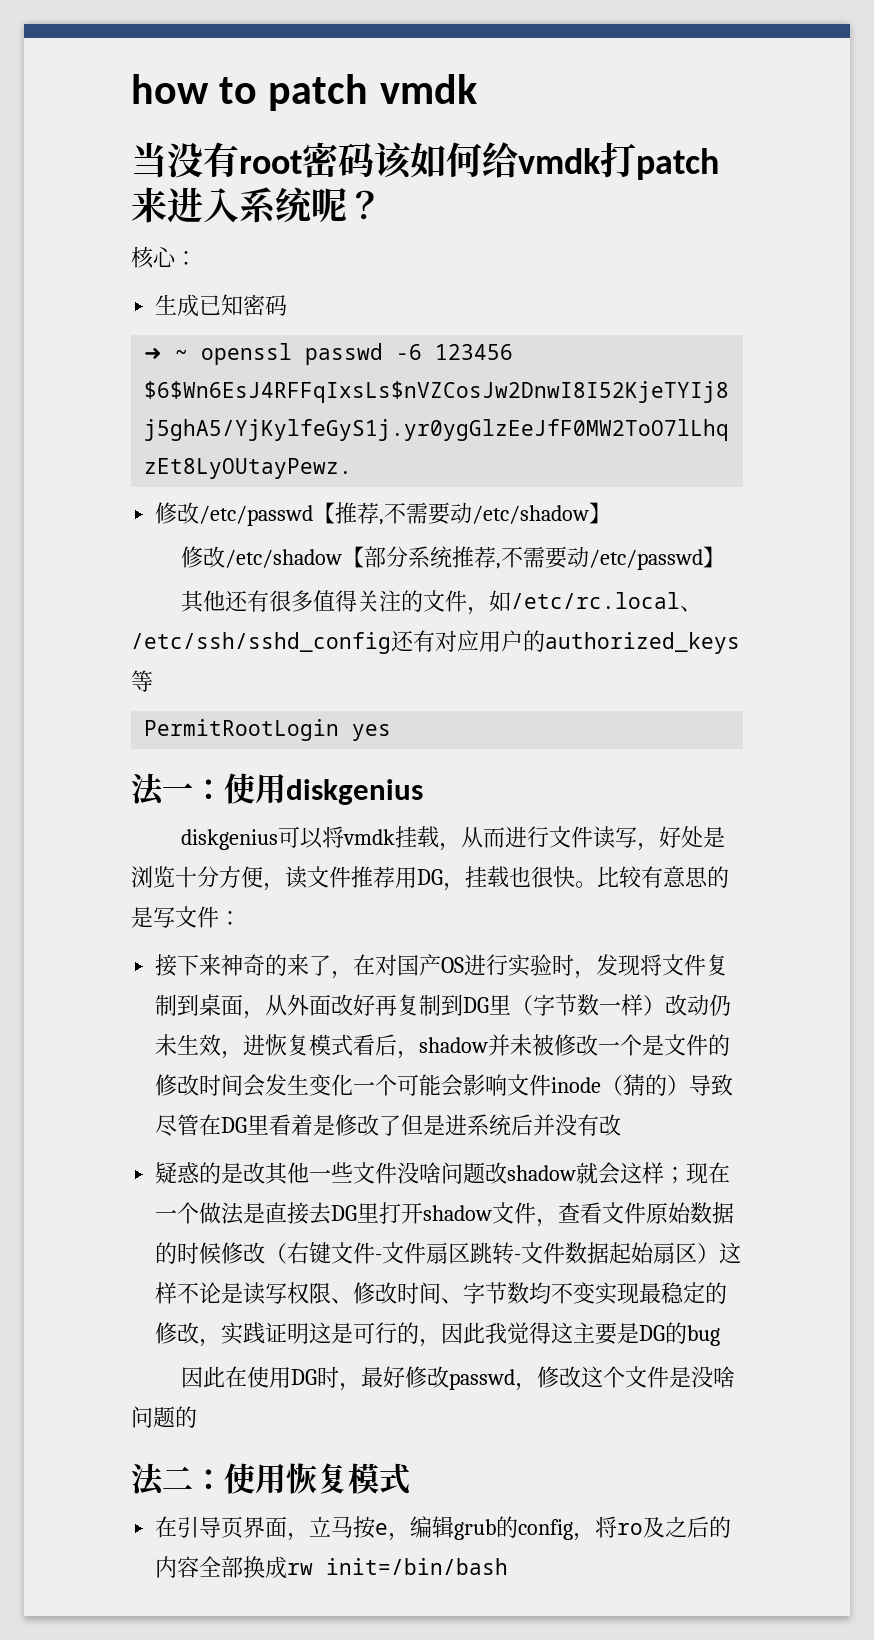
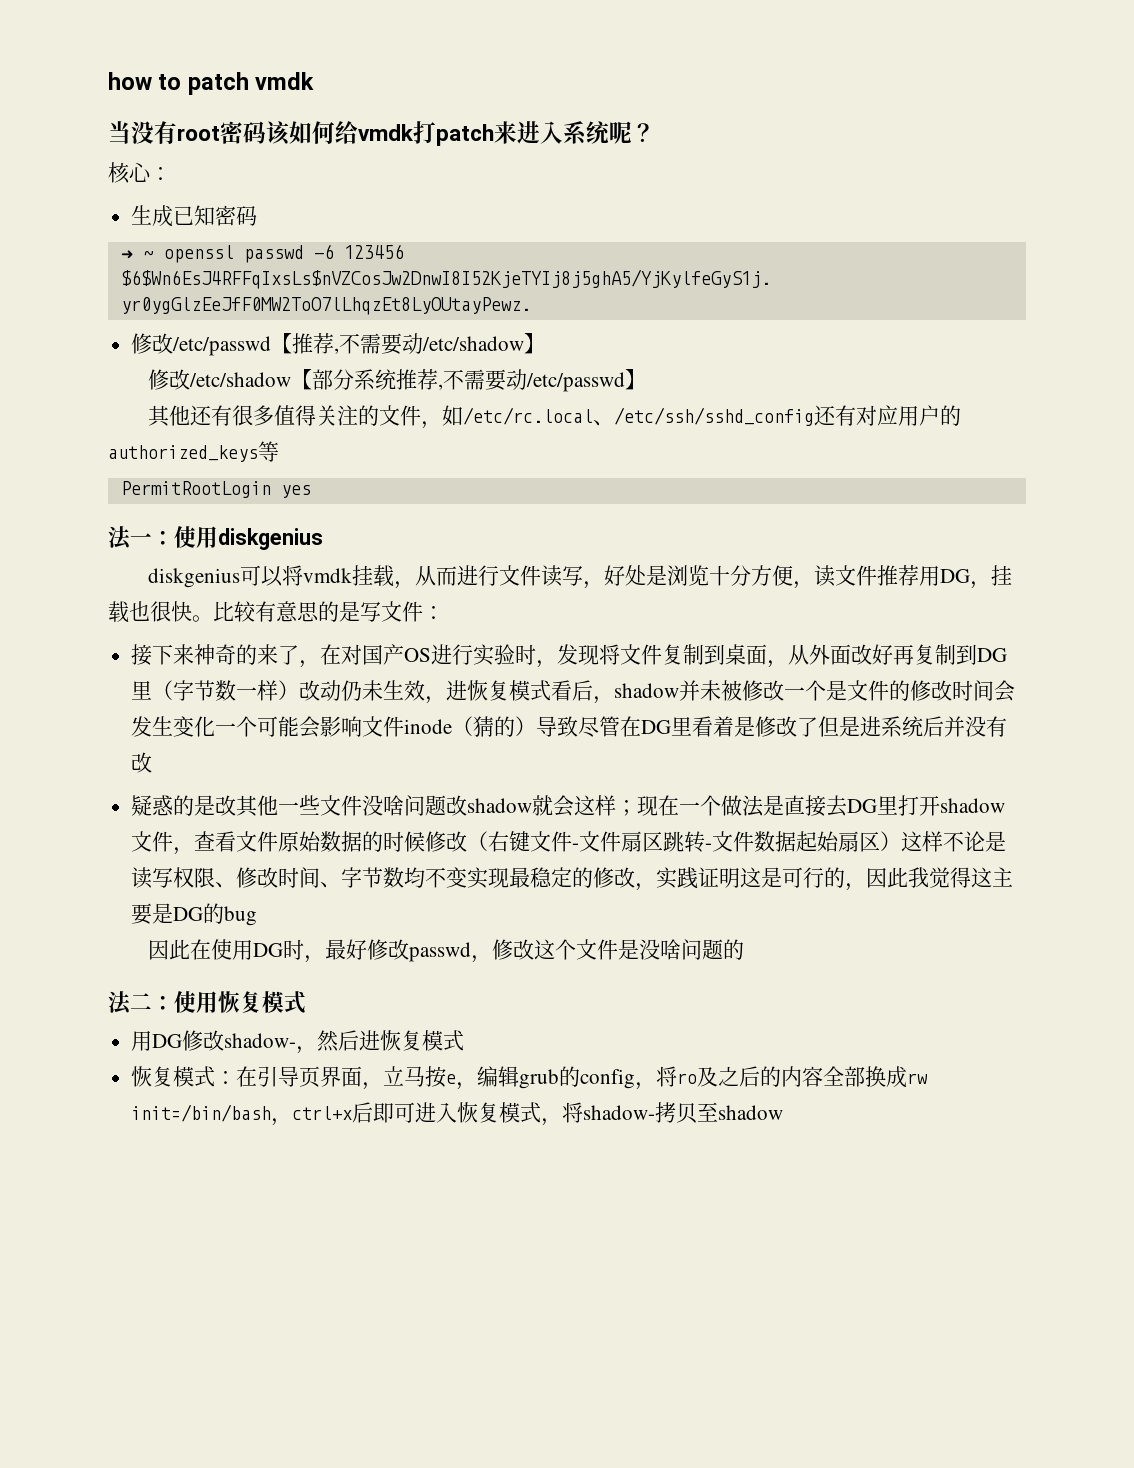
(410, 1479) none -> [131,1030,465,1054] [131,1066,237,1087] 用DG修改shadow-，然后进恢复模式 // 恢复模式：
(509, 1566) none -> [271,1102,784,1126] ，ctrl+x后即可进入恢复模式，将shadow-拷贝至shadow

